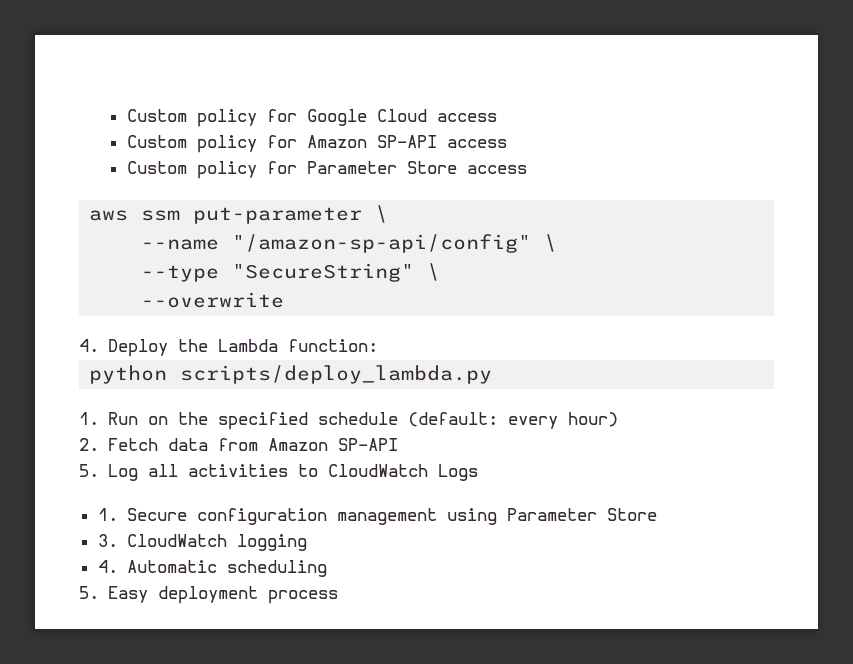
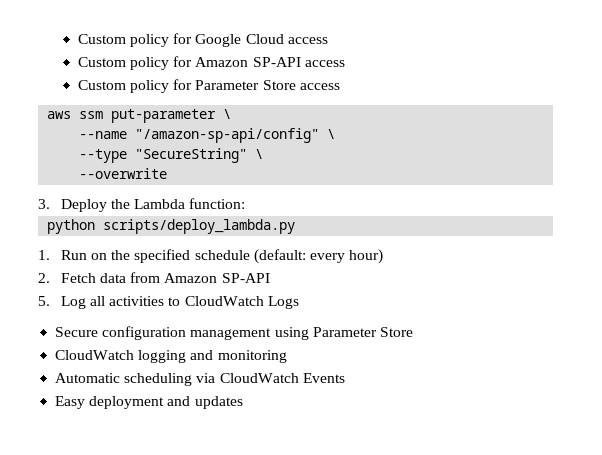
[79,339,99,352] 4. -> [38,199,50,209] 3.
[97,508,118,521] 1. -> (299, 302) none
[97,534,118,547] 3. -> (413, 332) none
[97,560,118,573] // 4. -> [190,350,287,363] and monitoring //
[79,586,338,604] // 5. Easy deployment process -> [196,373,345,383] [55,396,243,409] via CloudWatch Events // Easy deployment and updates

